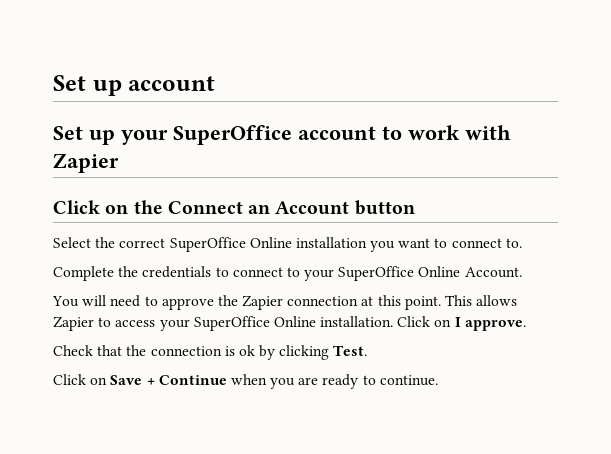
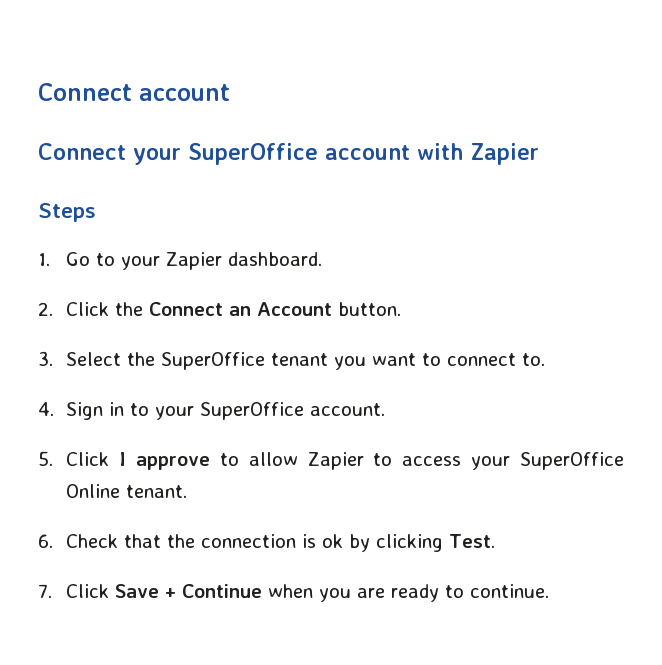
[53,75,122,96] Set up -> [38,83,132,101] Connect
[53,126,115,145] Set up -> [38,143,126,160] Connect
[382,125,460,140] to work -> (410, 152) none
[53,200,415,215] [53,237,367,252] Click on the Connect an Account button // Select the correct SuperOffice Online installation -> [38,203,96,222] [38,252,323,270] [38,302,402,316] [38,351,329,370] Steps // 1. Go to your Zapier dashboard. // 2. Click the Connect an Account button. // 3. Select the SuperOffice tenant
[53,266,522,281] [52,295,518,310] Complete the credentials to connect to your SuperOffice Online Account. // You will need to approve the Zapier connection at this point. This allows -> [38,402,386,420] [38,451,298,470] 4. Sign in to your SuperOffice account. // 5. Click I approve to allow
[320,316,526,331] installation. Click on I approve. // -> [126,485,188,498] [38,534,53,548] tenant. // 6.
[53,374,108,385] Click on -> [38,584,110,598] 7. Click

